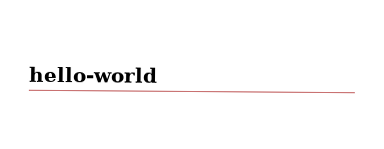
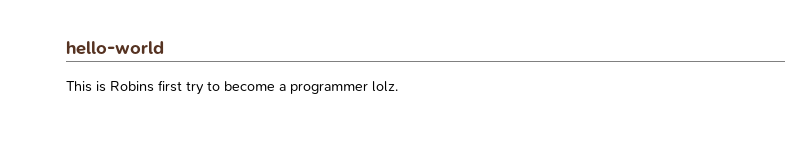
(158, 74) none -> [66,80,398,95] // This is Robins first try to become a programmer lolz.

